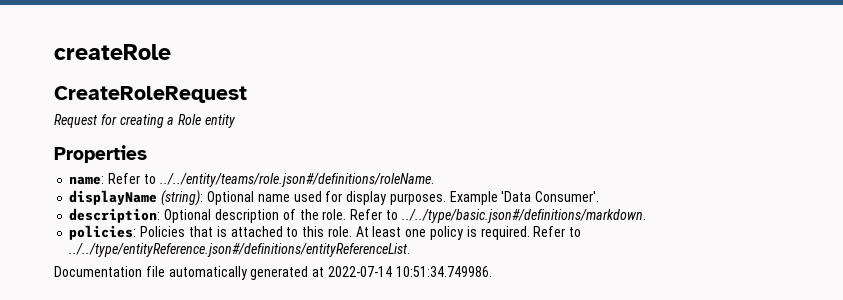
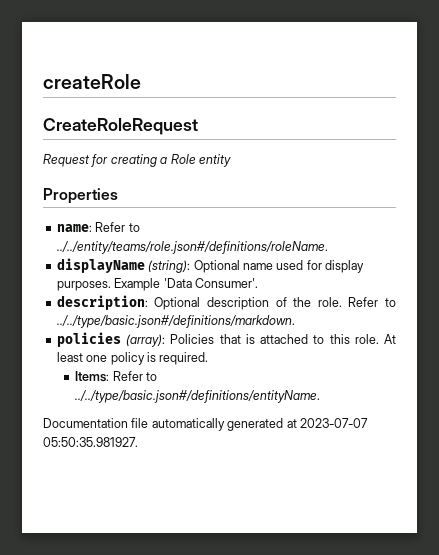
[69,225,137,240] policies: -> [56,332,165,347] policies (array):
[533,226,582,237] [69,243,411,257] Refer to ../../type/entityReference.json#/definitions/entityReferenceList. -> [75,371,158,382] [75,390,321,403] // Items: Refer to ../../type/basic.json#/definitions/entityName.
[327,266,492,277] 2022-07-14 10:51:34.749986. -> [299,418,368,428] [43,437,138,447] 2023-07-07 05:50:35.981927.

